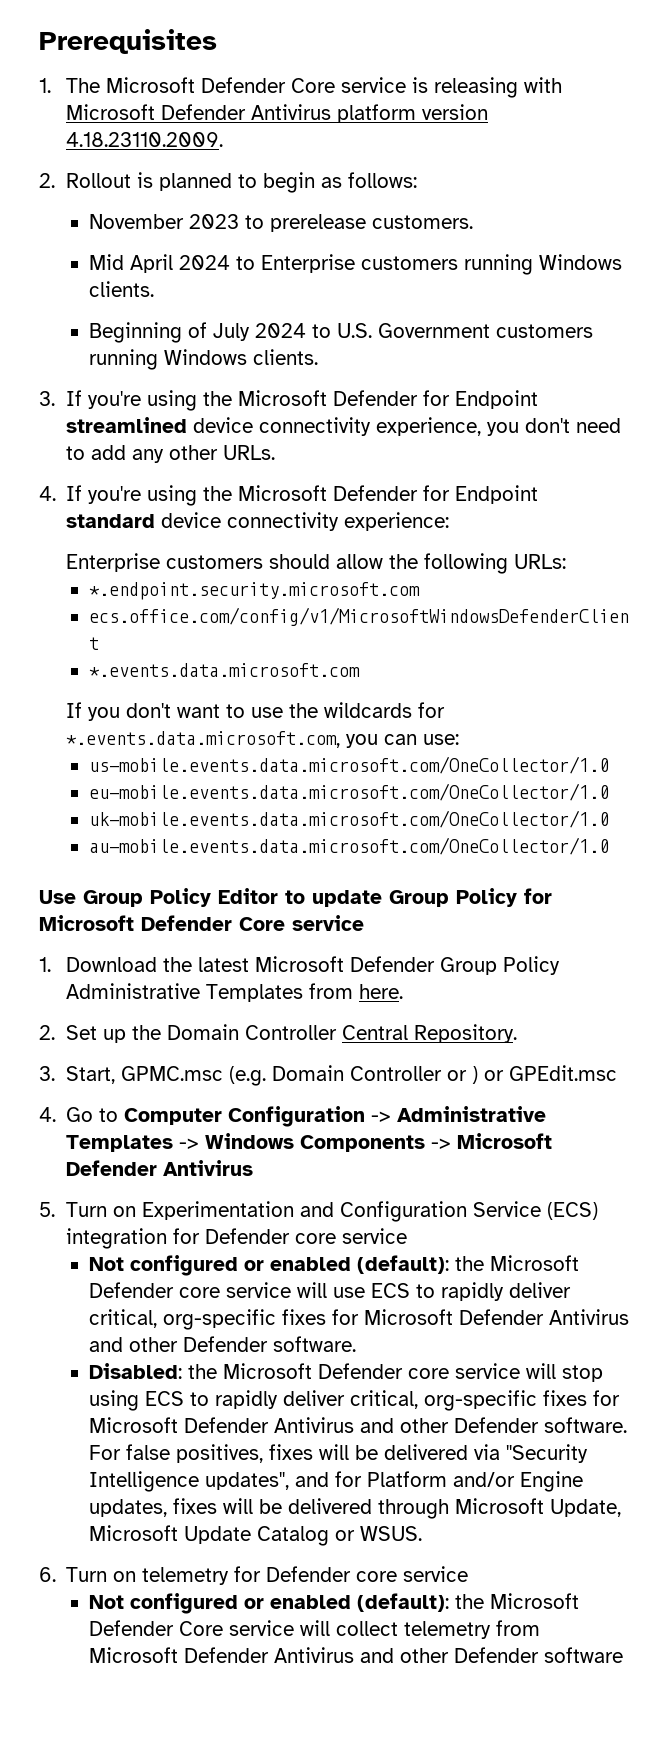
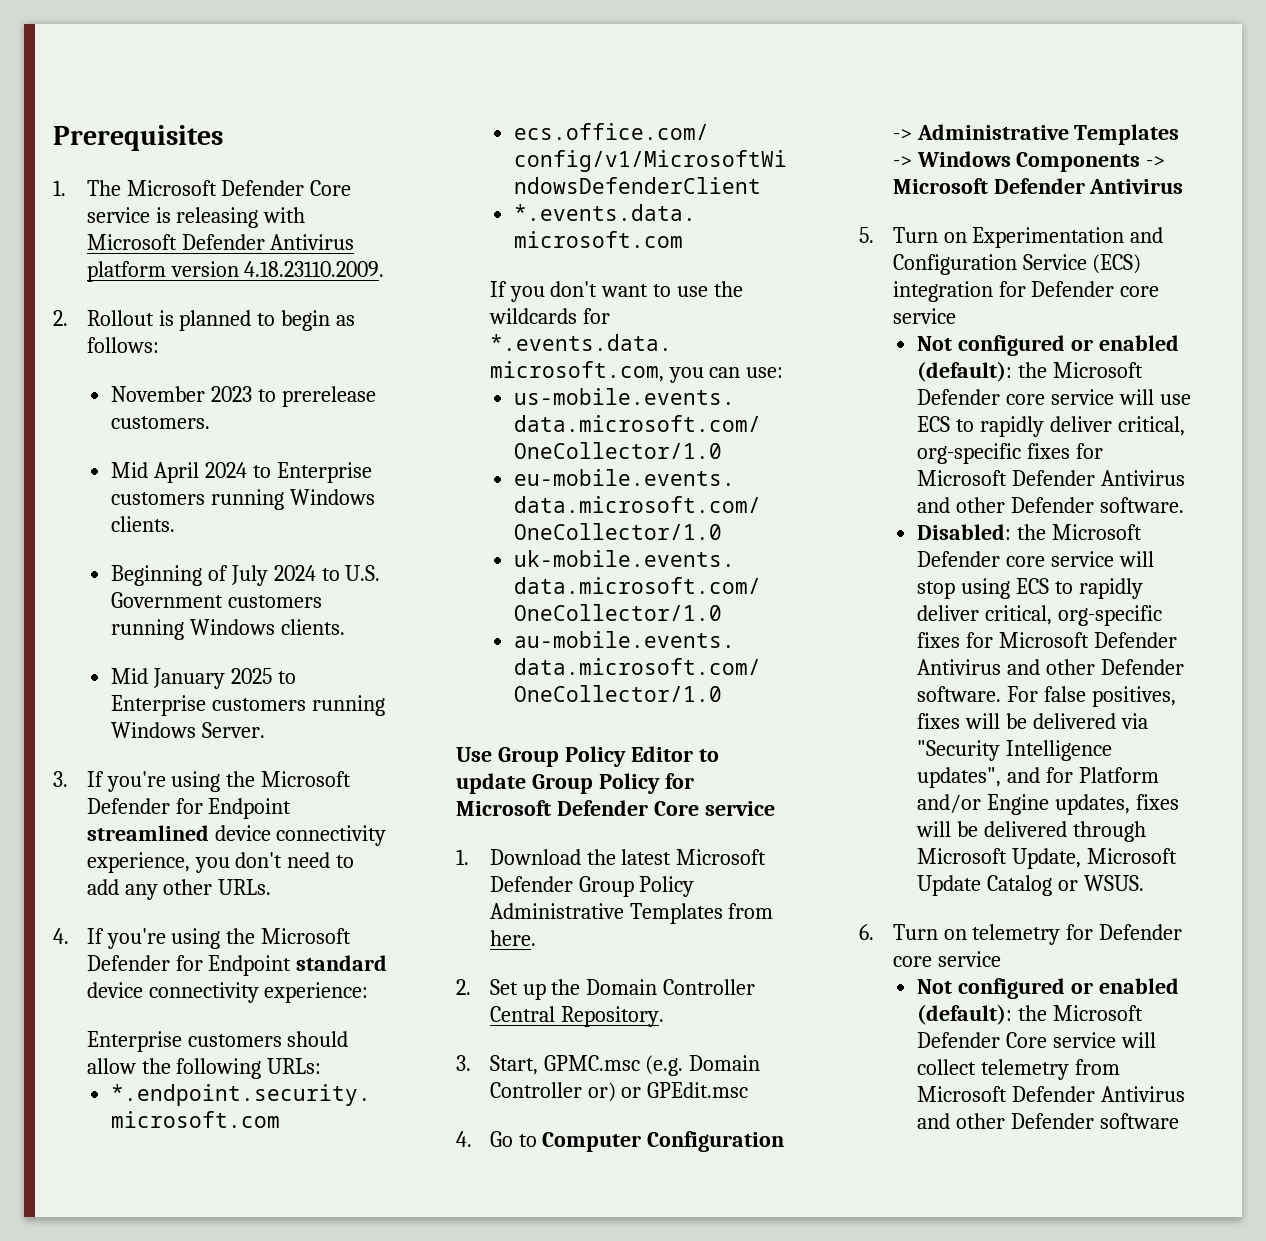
(318, 357) none -> [110,668,296,689] [110,695,385,716] [110,722,265,738] // Mid January 2025 to Enterprise customers running Windows Server.
[447,1066,479,1084] or ) -> [587,1082,616,1102] or)

